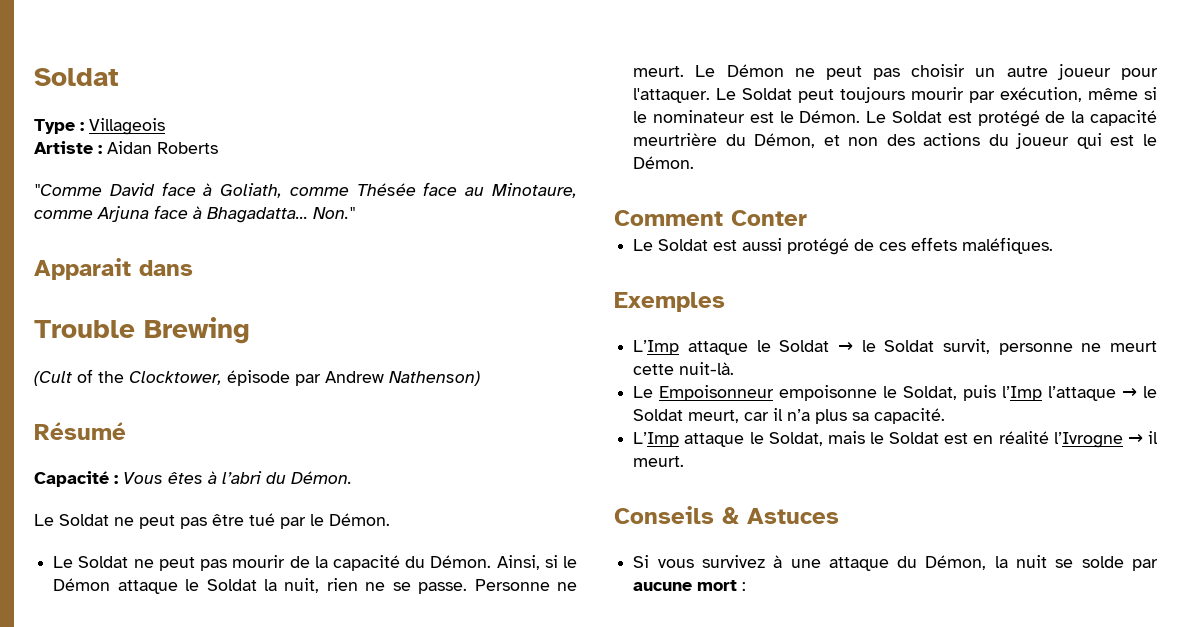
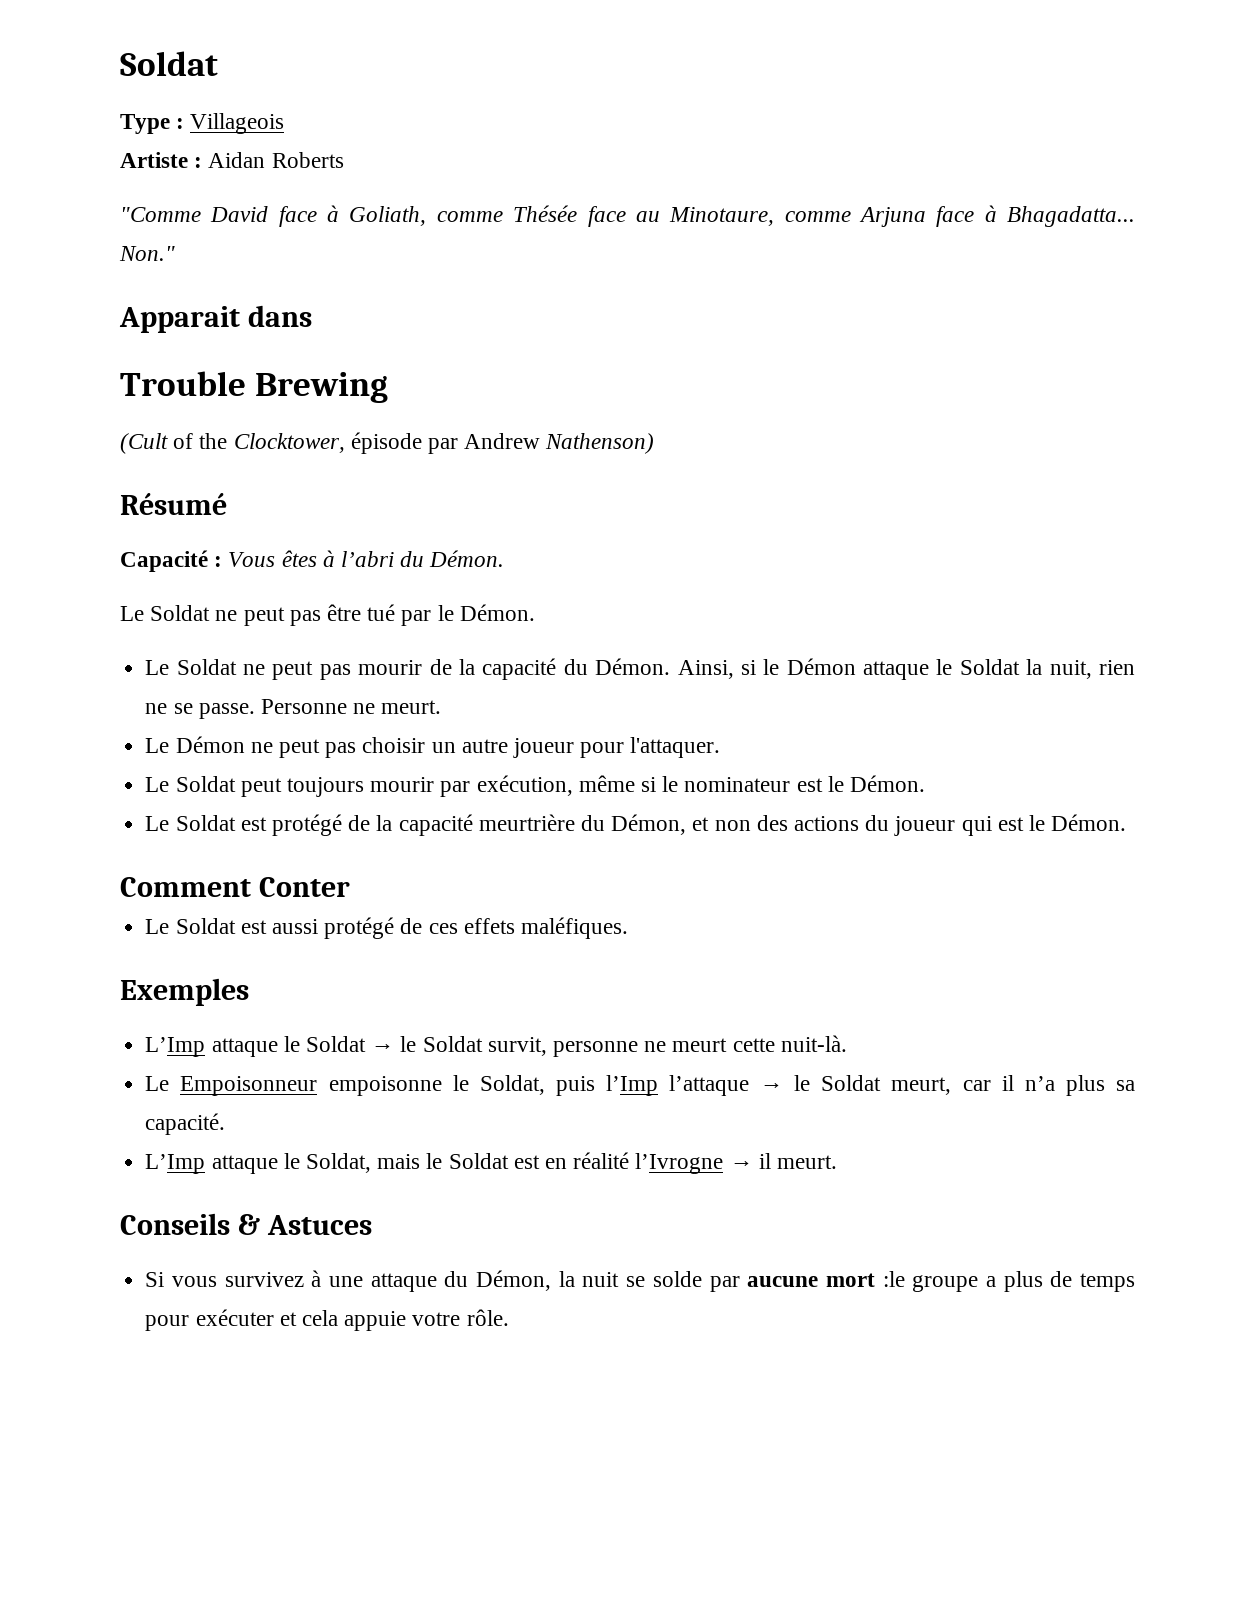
(685, 71) none -> (442, 707) //
(711, 95) none -> (721, 747) //
(861, 116) none -> (926, 783) //
[742,582,747,591] : -> [882,1271,1135,1292] [145,1309,509,1331] :le groupe a plus de temps pour exécuter et cela appuie votre rôle.

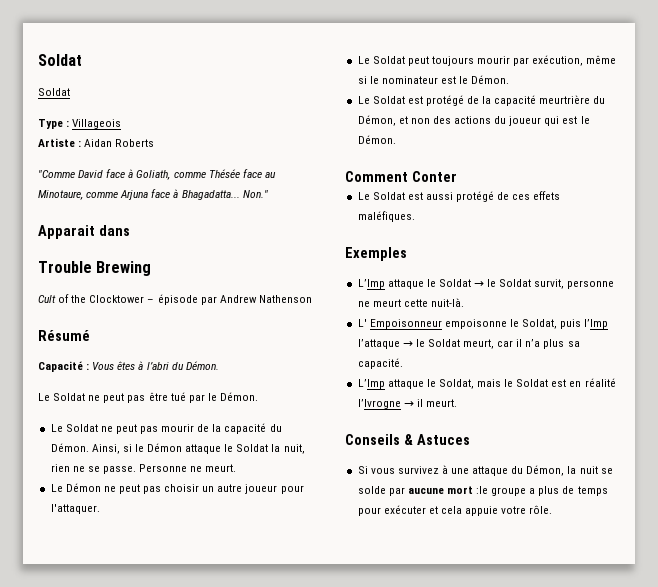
[120,51,218,76] Soldat -> [38,54,82,66] [38,88,70,96] Soldat // Soldat
[120,433,168,454] (Cult -> [38,295,56,303] Cult
[233,433,345,453] Clocktower, -> [89,295,155,303] Clocktower –
[545,433,655,454] Nathenson) -> [258,295,312,303] Nathenson
[145,1076,170,1091] Le -> [357,319,367,327] L'

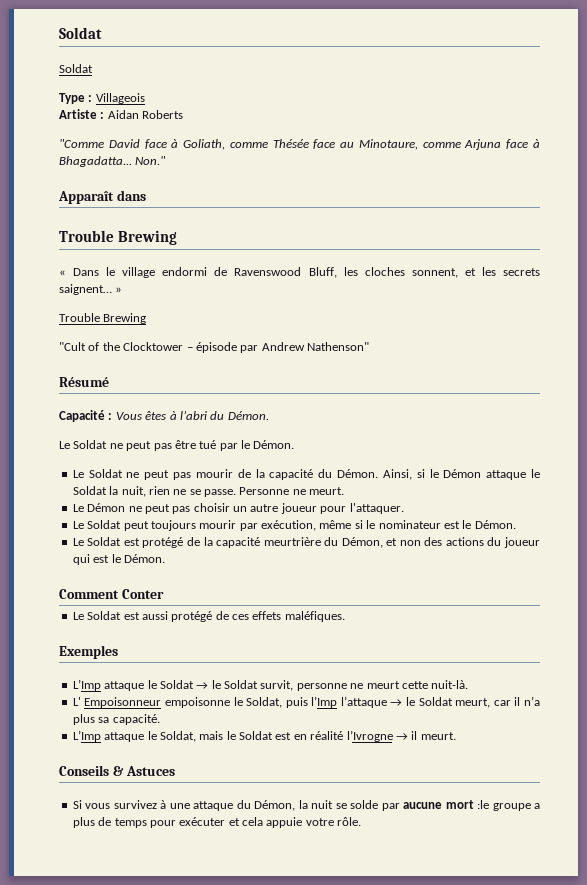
[38,225,95,239] Apparait -> [58,191,114,204] Apparaît
[38,295,56,303] Cult -> [59,267,541,278] [59,284,123,295] [59,313,147,324] [59,342,86,351] « Dans le village endormi de Ravenswood Bluff, les cloches sonnent, et les secrets saignent… » // Trouble Brewing // "Cult
[258,295,312,303] Nathenson -> [307,342,369,351] Nathenson"

